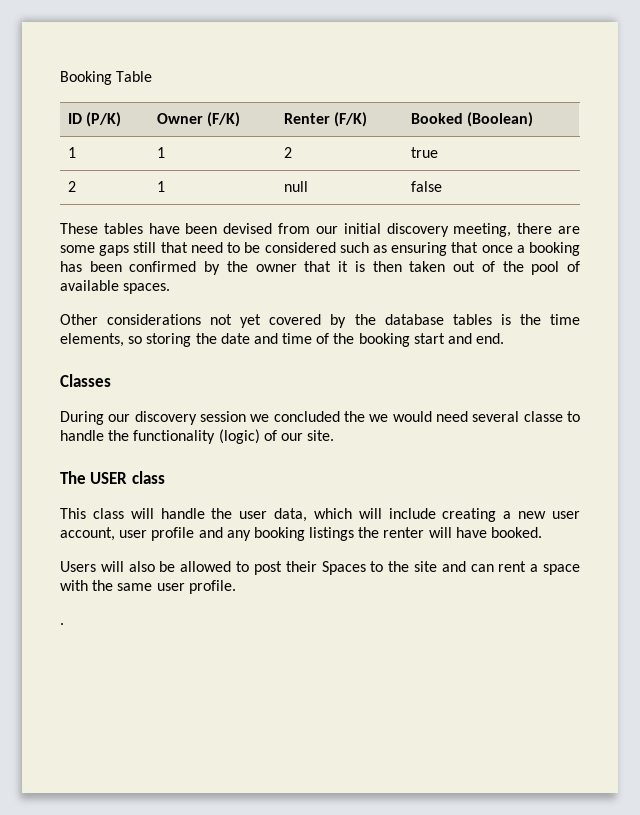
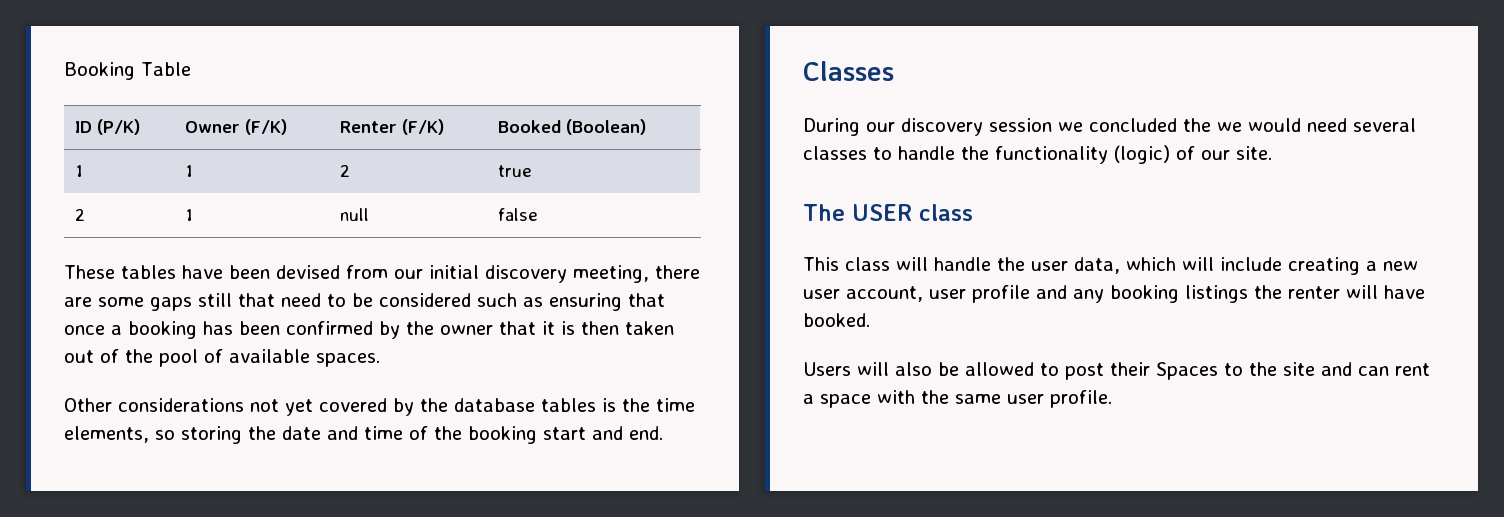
[523,411,563,422] classe -> [803,146,867,160] classes
[60,623,64,625] // . -> (1112, 399) none

